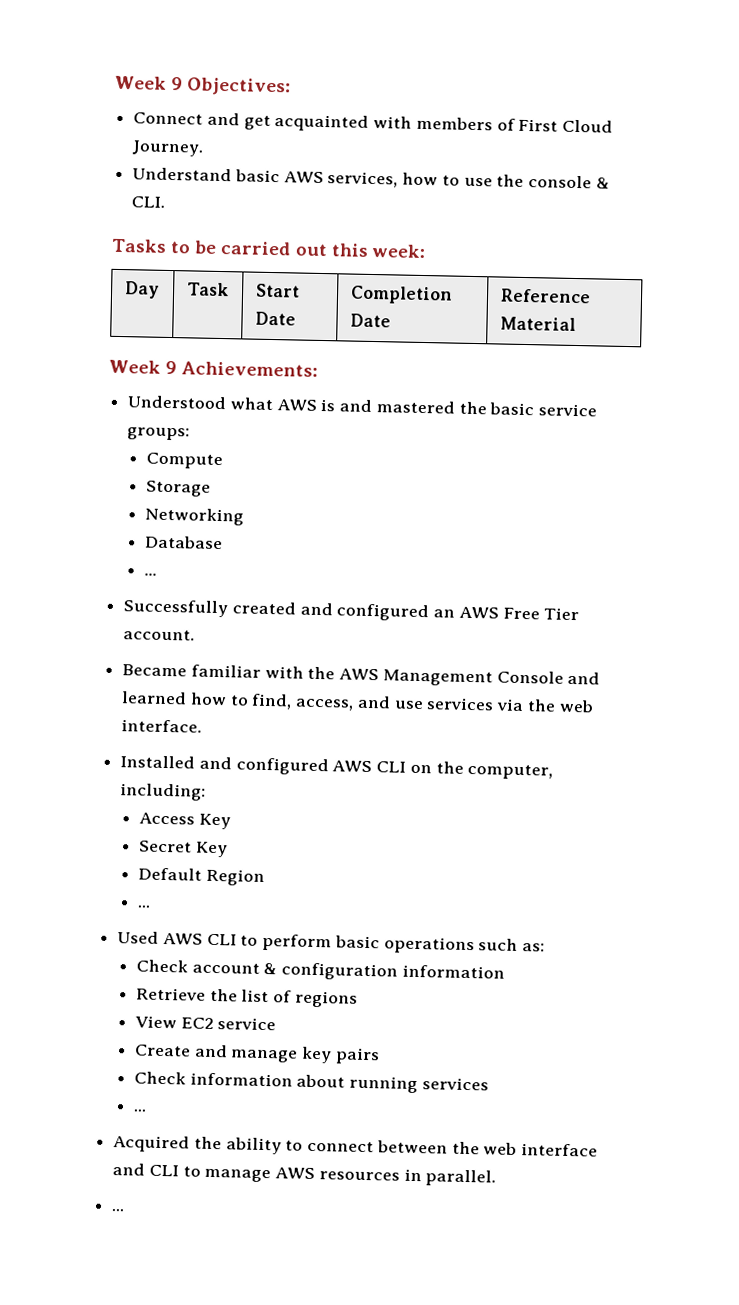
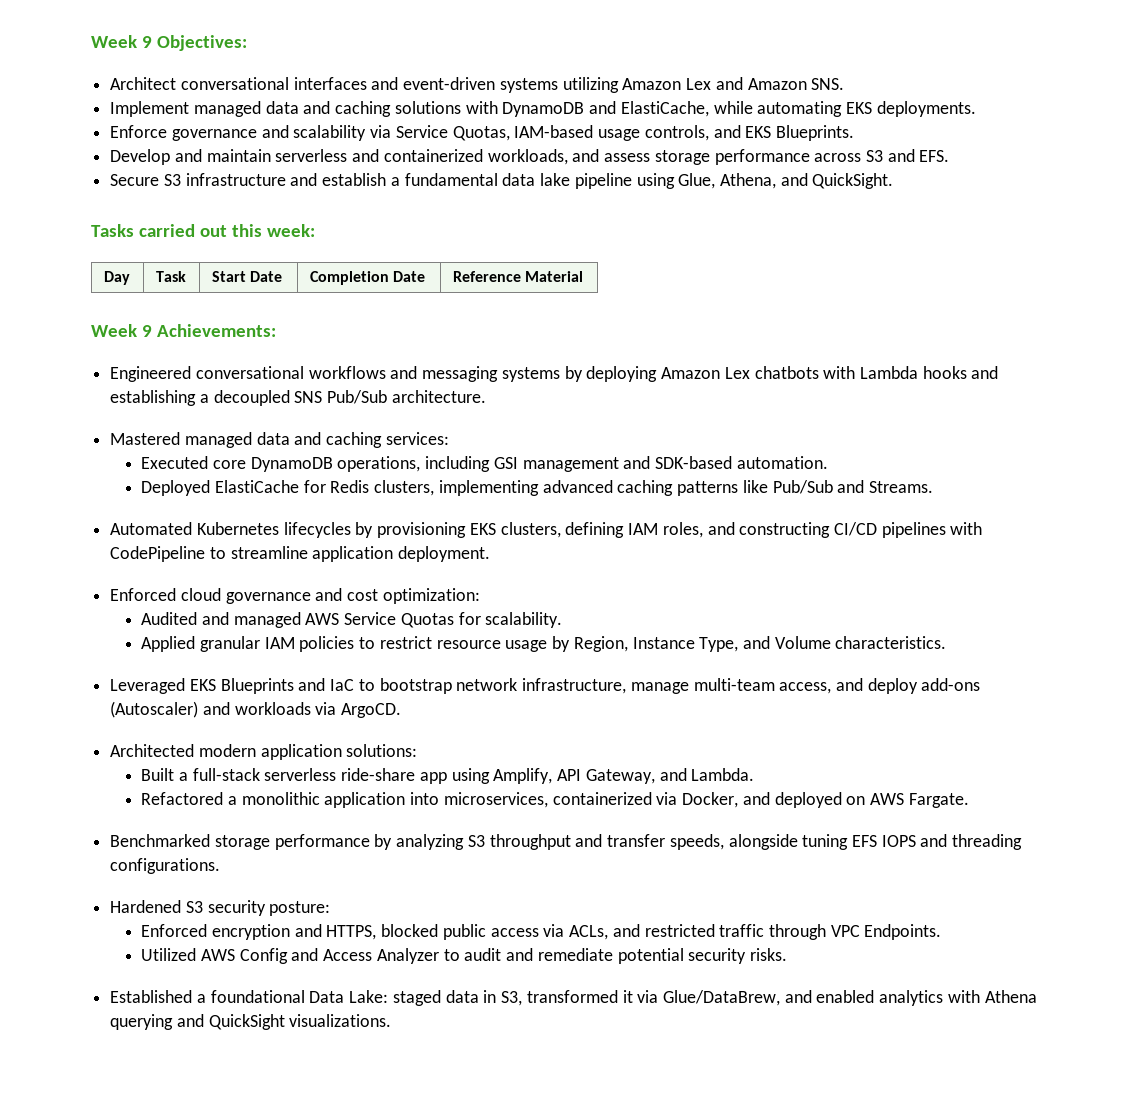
[133,112,614,133] [132,140,205,157] [132,167,610,189] [131,196,166,208] Connect and get acquainted with members of First Cloud Journey. // Understand basic AWS services, how to use the console & CLI. -> [110,77,845,93] [110,101,976,117] [110,125,854,141] [110,149,950,165] [110,173,894,189] Architect conversational interfaces and event-driven systems utilizing Amazon Lex and Amazon SNS. // Implement managed data and caching solutions with DynamoDB and ElastiCache, while automating EKS deployments. // Enforce governance and scalability via Service Quotas, IAM-based usage controls, and EKS Blueprints. // Develop and maintain serverless and containerized workloads, and assess storage performance across S3 and EFS. // Secure S3 infrastructure and establish a fundamental data lake pipeline using Glue, Athena, and QuickSight.
[170,240,218,254] to be -> (134, 230) none
[127,395,598,417] [127,427,191,441] [146,452,224,470] [146,480,212,497] [145,507,245,526] [145,535,224,550] [144,572,158,576] [123,599,580,622] [123,629,196,641] [122,664,601,687] [121,691,594,713] [121,719,203,733] [120,755,554,780] [120,783,207,801] [139,812,231,830] [139,840,228,858] [138,867,265,886] [137,904,151,908] [117,931,546,955] [136,959,505,981] [136,987,358,1008] [135,1015,277,1031] [135,1044,380,1065] [134,1071,489,1094] [133,1108,147,1112] [113,1135,599,1157] [112,1163,497,1187] [111,1208,125,1212] Understood what AWS is and mastered the basic service groups: // Compute // Storage // Networking // Database // ... // Successfully created and configured an AWS Free Tier account. // Became familiar with the AWS Management Console and learned how to find, access, and use services via the web interface. // Installed and configured AWS CLI on the computer, including: // Access Key // Secret Key // Default Region // ... // Used AWS CLI to perform basic operations such as: // Check account & configuration information // Retrieve the list of regions // View EC2 service // Create and manage key pairs // Check information about running services // ... // Acquired the ability to connect between the web interface and CLI to manage AWS resources in parallel. // ... -> [110,366,999,382] [110,390,486,406] [110,432,449,448] [141,456,828,472] [141,480,934,496] [110,522,983,538] [110,546,491,562] [110,588,480,604] [141,612,563,628] [141,636,947,652] [110,678,981,694] [110,701,402,718] [110,744,418,760] [141,768,755,784] [141,792,969,808] [110,834,1023,850] [110,858,221,874] [110,900,331,916] [141,924,942,940] [141,948,788,964] [110,990,1037,1006] [110,1014,392,1030] Engineered conversational workflows and messaging systems by deploying Amazon Lex chatbots with Lambda hooks and establishing a decoupled SNS Pub/Sub architecture. // Mastered managed data and caching services: // Executed core DynamoDB operations, including GSI management and SDK-based automation. // Deployed ElastiCache for Redis clusters, implementing advanced caching patterns like Pub/Sub and Streams. // Automated Kubernetes lifecycles by provisioning EKS clusters, defining IAM roles, and constructing CI/CD pipelines with CodePipeline to streamline application deployment. // Enforced cloud governance and cost optimization: // Audited and managed AWS Service Quotas for scalability. // Applied granular IAM policies to restrict resource usage by Region, Instance Type, and Volume characteristics. // Leveraged EKS Blueprints and IaC to bootstrap network infrastructure, manage multi-team access, and deploy add-ons (Autoscaler) and workloads via ArgoCD. // Architected modern application solutions: // Built a full-stack serverless ride-share app using Amplify, API Gateway, and Lambda. // Refactored a monolithic application into microservices, containerized via Docker, and deployed on AWS Fargate. // Benchmarked storage performance by analyzing S3 throughput and transfer speeds, alongside tuning EFS IOPS and threading configurations. // Hardened S3 security posture: // Enforced encryption and HTTPS, blocked public access via ACLs, and restricted traffic through VPC Endpoints. // Utilized AWS Config and Access Analyzer to audit and remediate potential security risks. // Established a foundational Data Lake: staged data in S3, transformed it via Glue/DataBrew, and enabled analytics with Athena querying and QuickSight visualizations.

